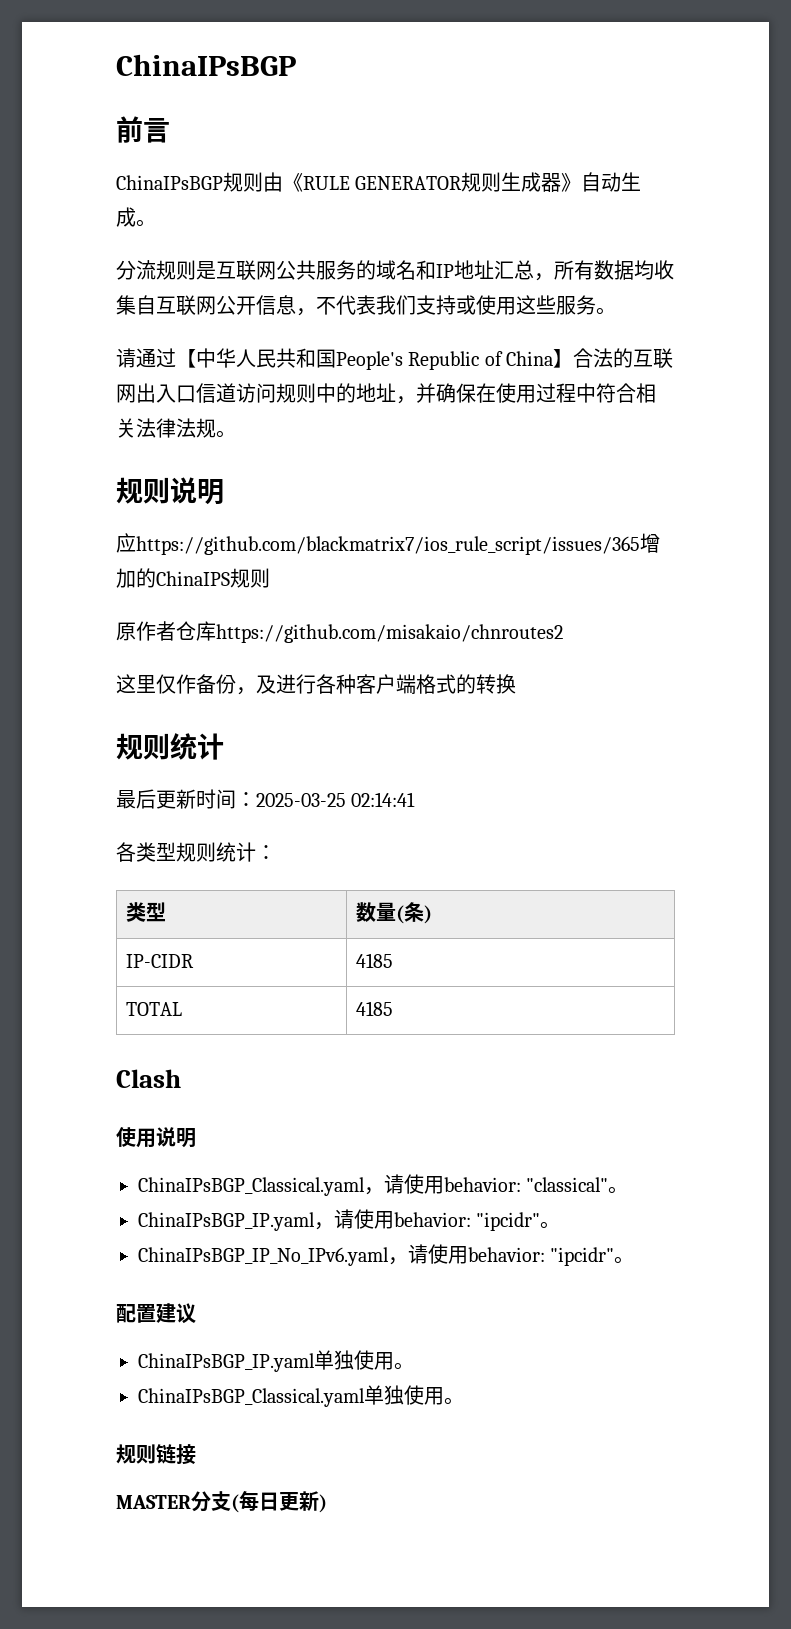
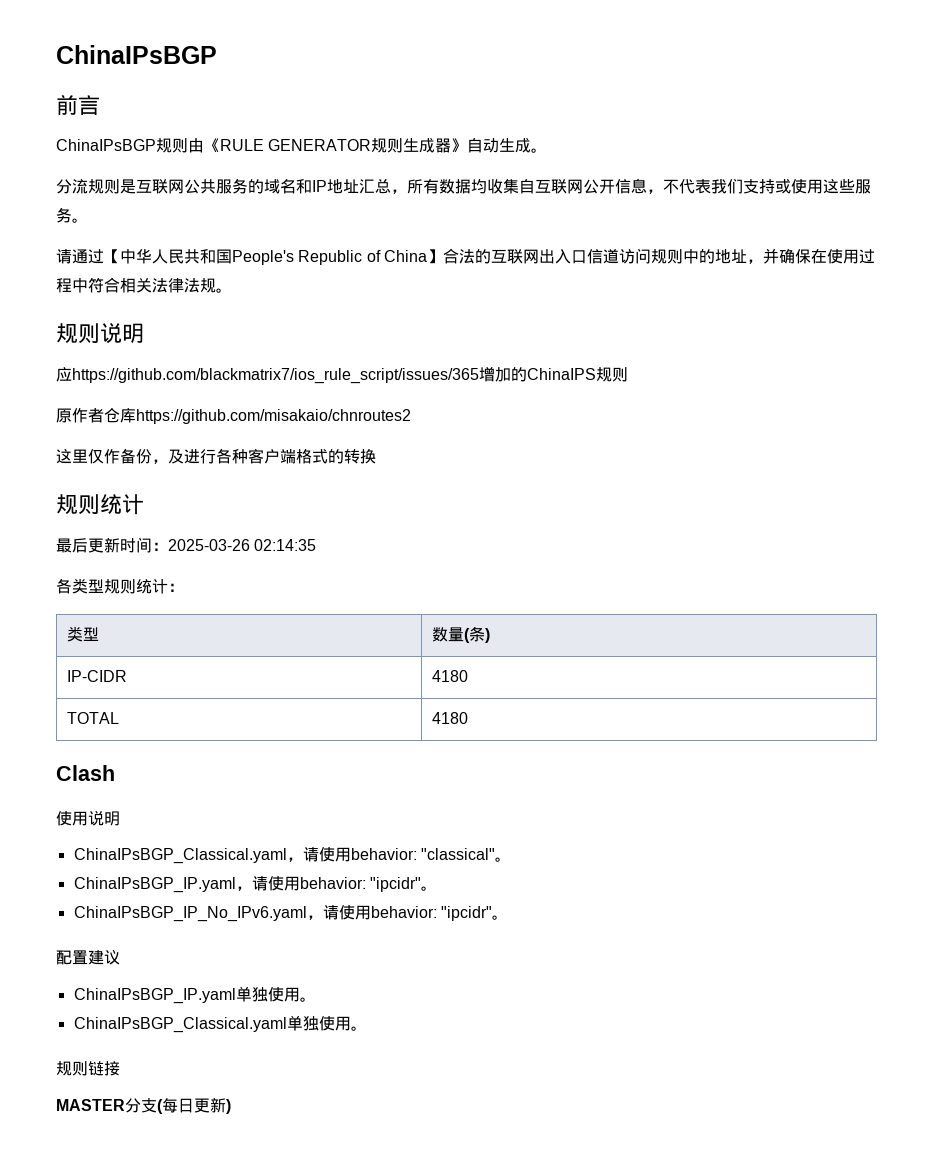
[256,792,416,807] 2025-03-25 02:14:41 -> [168,539,317,551] 2025-03-26 02:14:35
[356,953,394,968] 4185 -> [432,670,469,682] 4180
[356,1001,394,1016] 4185 -> [432,712,469,724] 4180

